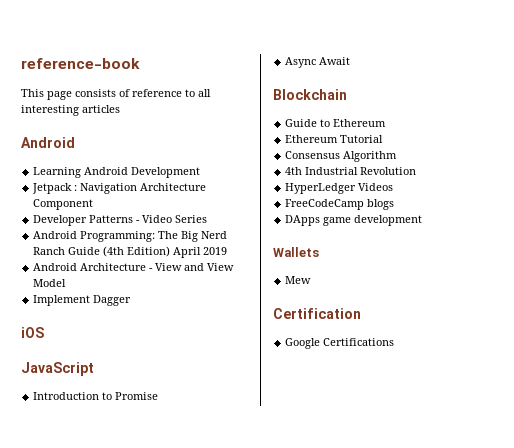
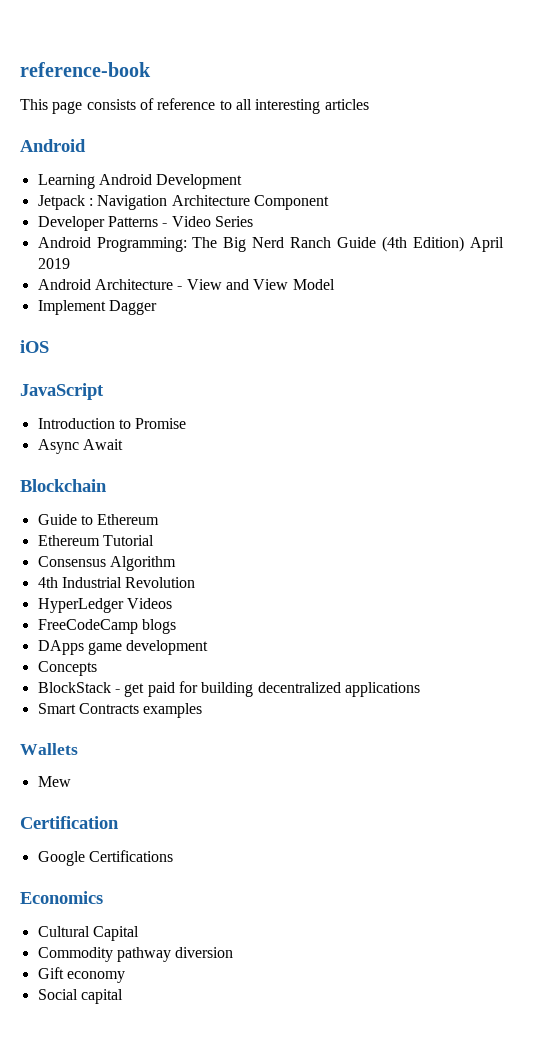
(423, 220) none -> [37,661,97,676] [37,681,420,697] [37,703,203,718] // Concepts // BlockStack - get paid for building decentralized applications // Smart Contracts examples
(395, 342) none -> [20,891,103,904] [37,926,139,941] [37,947,234,962] [37,967,125,983] [37,989,123,1004] // Economics // Cultural Capital // Commodity pathway diversion // Gift economy // Social capital

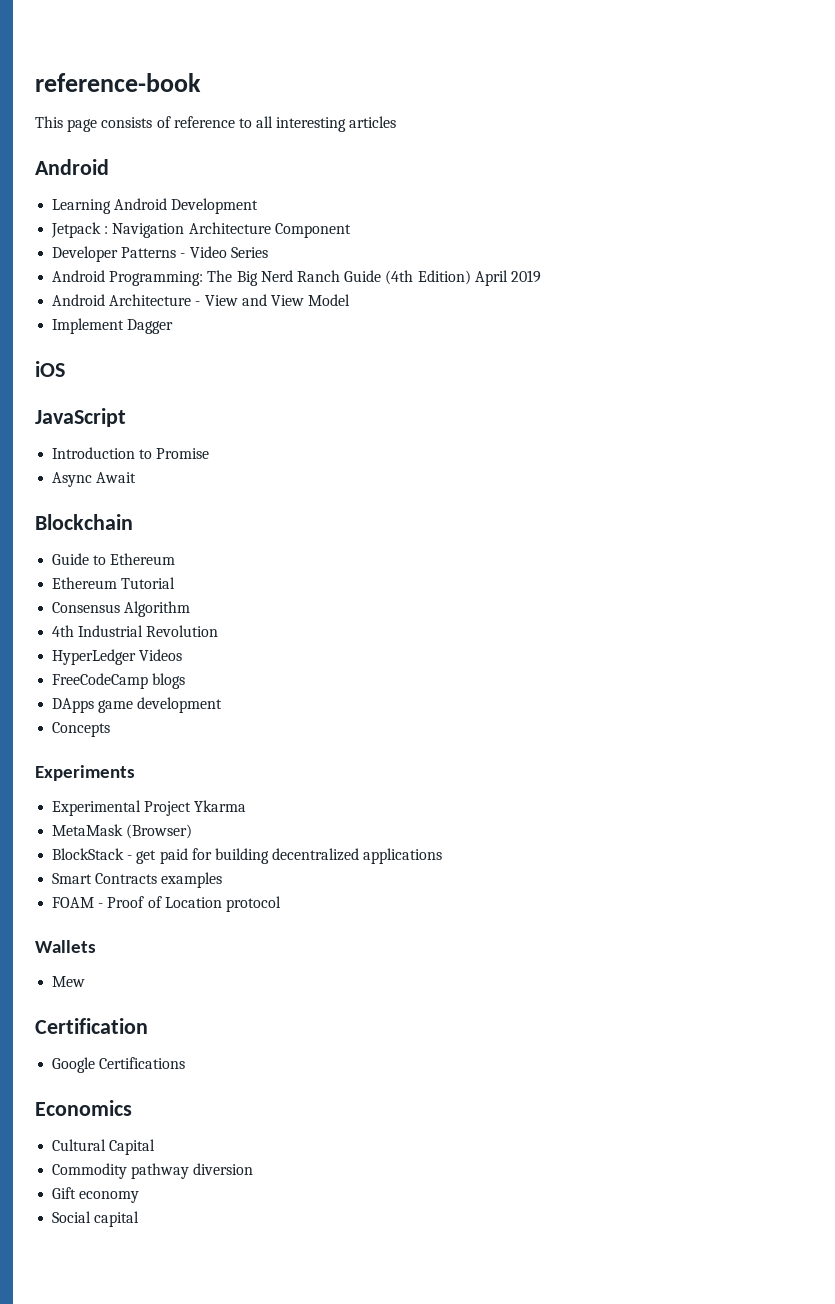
(97, 668) none -> [35,765,135,781] [52,800,247,816] [52,824,193,839] // Experiments // Experimental Project Ykarma // MetaMask (Browser)
(203, 710) none -> [52,896,281,912] // FOAM - Proof of Location protocol

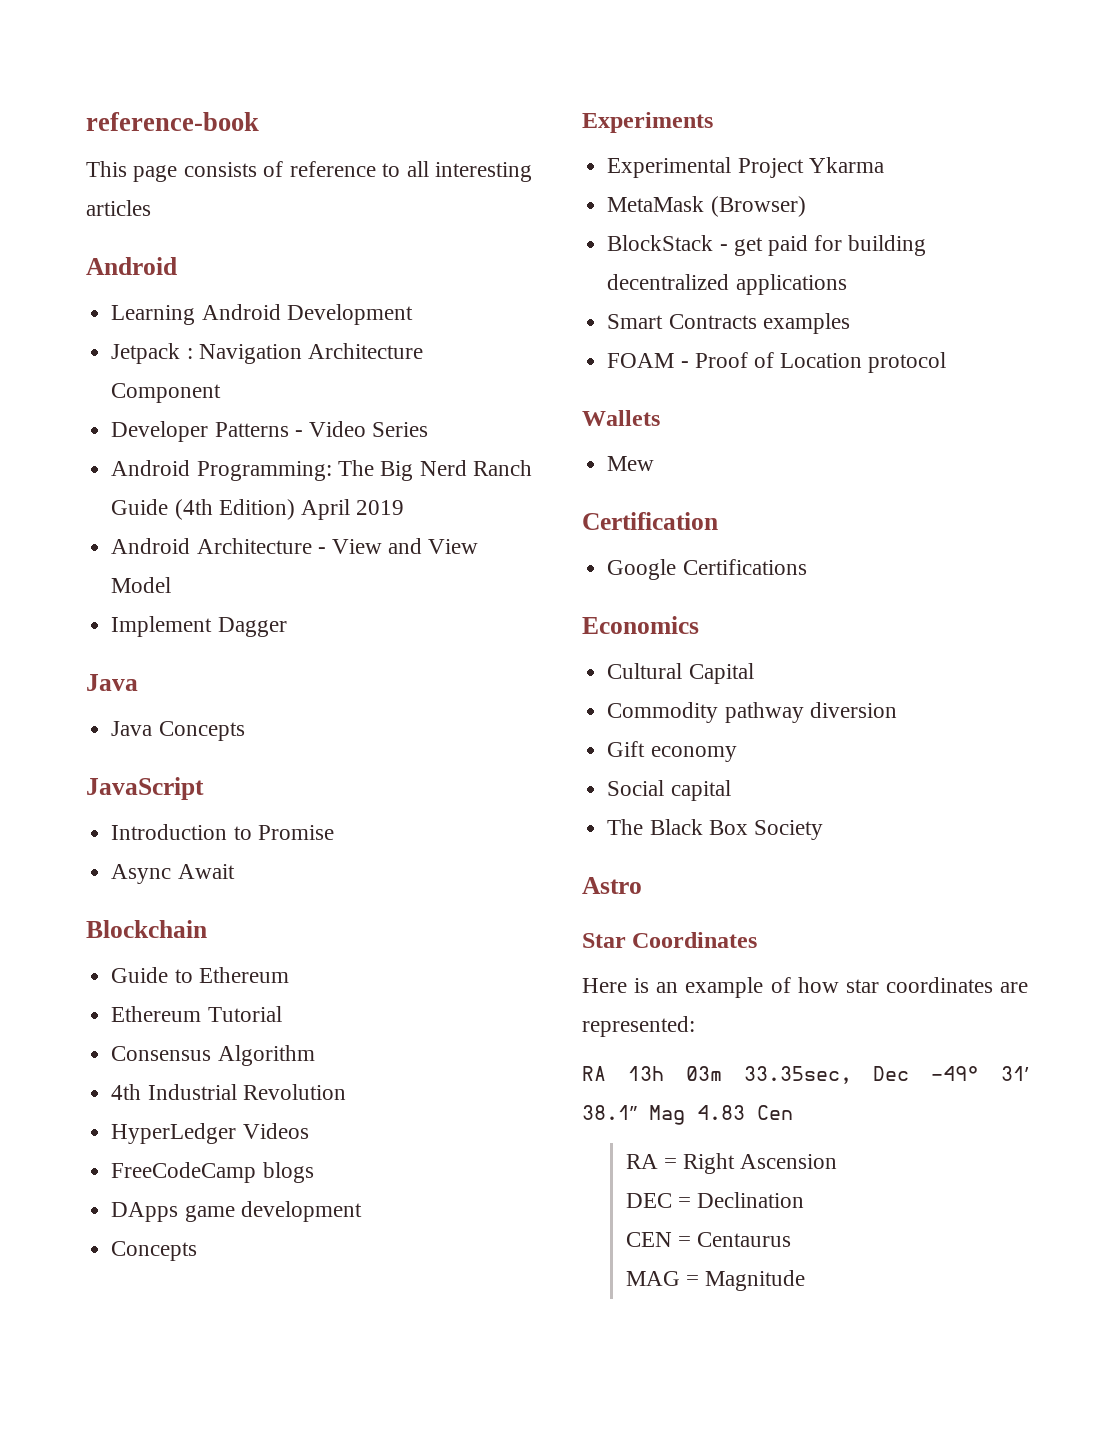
[35,361,65,377] iOS -> [86,674,138,691] [111,721,245,741] Java // Java Concepts
(140, 1219) none -> [607,819,823,840] [582,877,642,894] [582,932,758,948] [582,977,1028,998] [582,1016,695,1037] [582,1066,1029,1084] [582,1105,793,1125] [625,1153,838,1174] [625,1192,805,1208] [625,1232,792,1247] [625,1270,806,1291] // The Black Box Society // Astro // Star Coordinates // Here is an example of how star coordinates are represented: // RA 13h 03m 33.35sec, Dec -49° 31’ 38.1” Mag 4.83 Cen // RA = Right Ascension // DEC = Declination // CEN = Centaurus // MAG = Magnitude

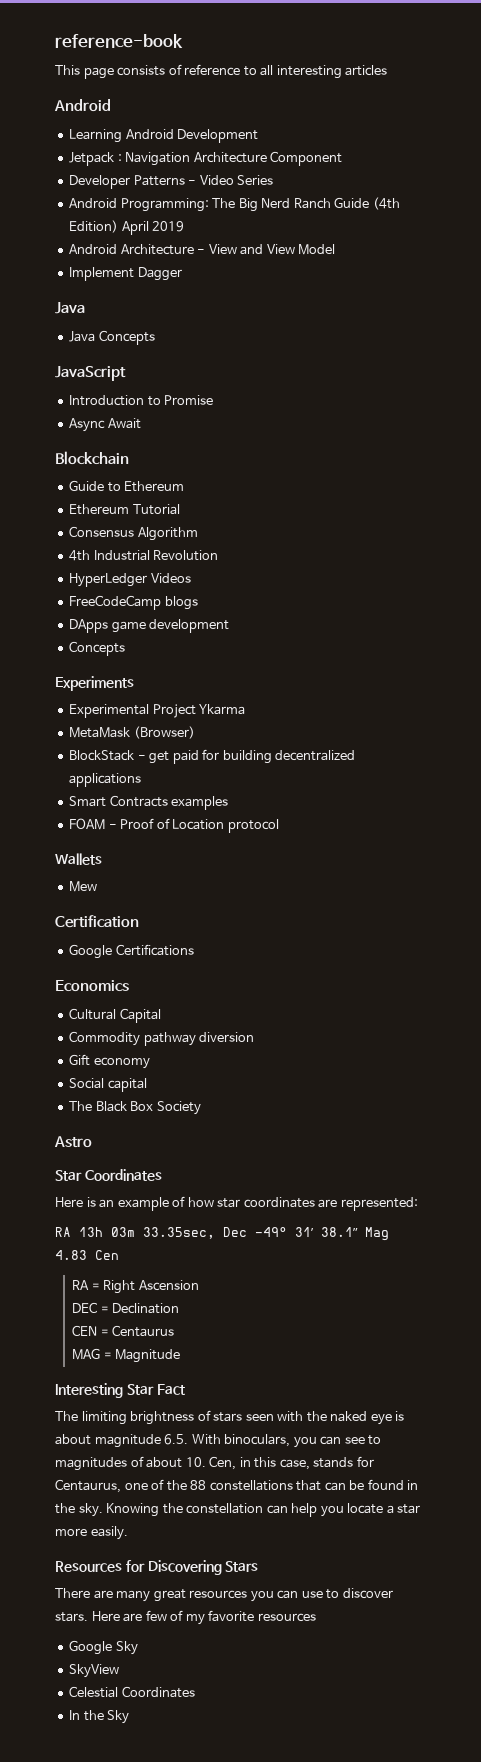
(806, 1280) none -> [55,1383,185,1398] [55,1410,405,1425] [55,1434,382,1448] [55,1456,374,1471] [55,1479,419,1493] [55,1503,421,1517] [55,1526,128,1540] [55,1560,259,1575] [55,1588,393,1602] [55,1610,316,1625] [69,1640,138,1655] [69,1664,120,1678] [69,1686,195,1698] [69,1710,130,1724] // Interesting Star Fact // The limiting brightness of stars seen with the naked eye is about magnitude 6.5. With binoculars, you can see to magnitudes of about 10. Cen, in this case, stands for Centaurus, one of the 88 constellations that can be found in the sky. Knowing the constellation can help you locate a star more easily. // Resources for Discovering Stars // There are many great resources you can use to discover stars. Here are few of my favorite resources // Google Sky // SkyView // Celestial Coordinates // In the Sky

